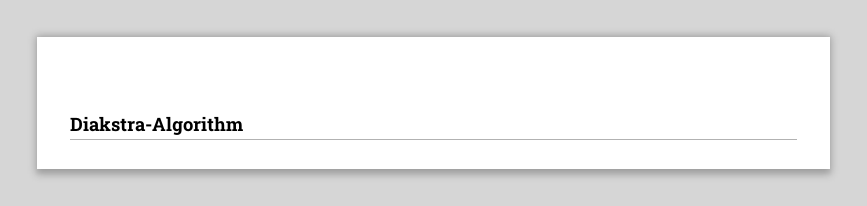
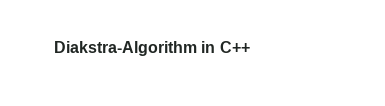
(243, 125) none -> [201,41,250,53] in C++

